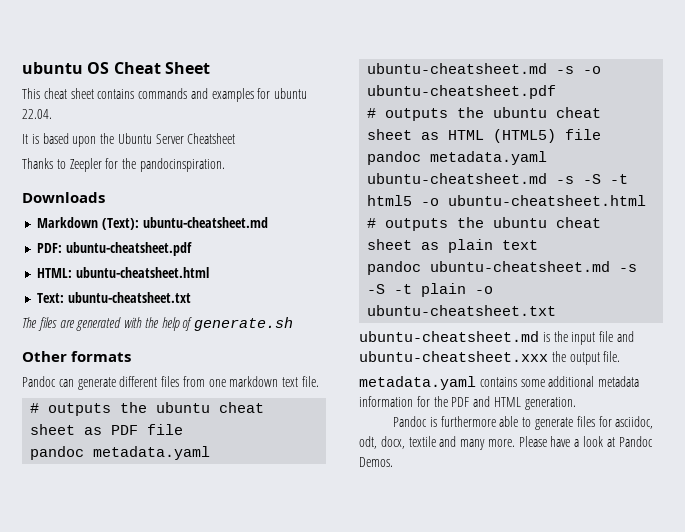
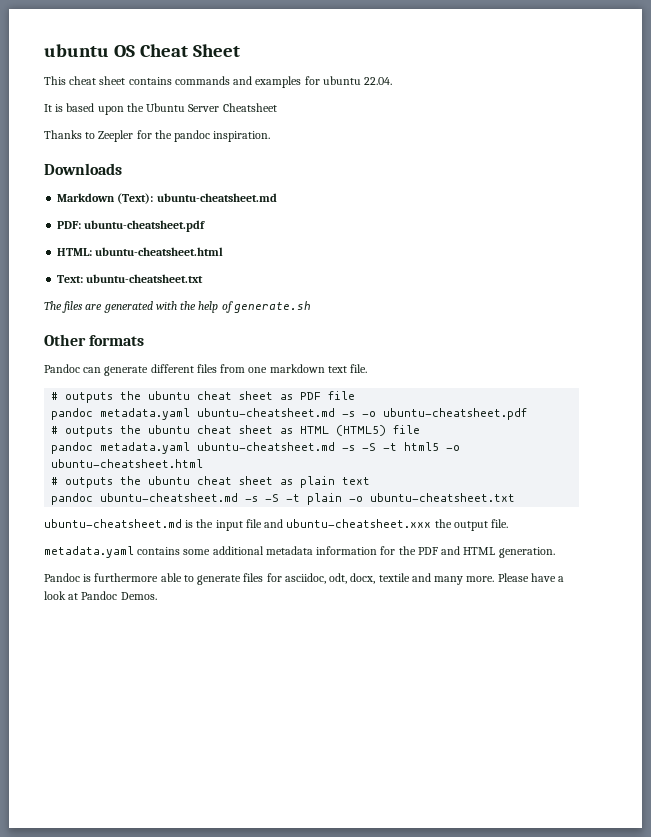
[139,158,225,172] pandocinspiration. -> [174,130,271,142] pandoc inspiration.

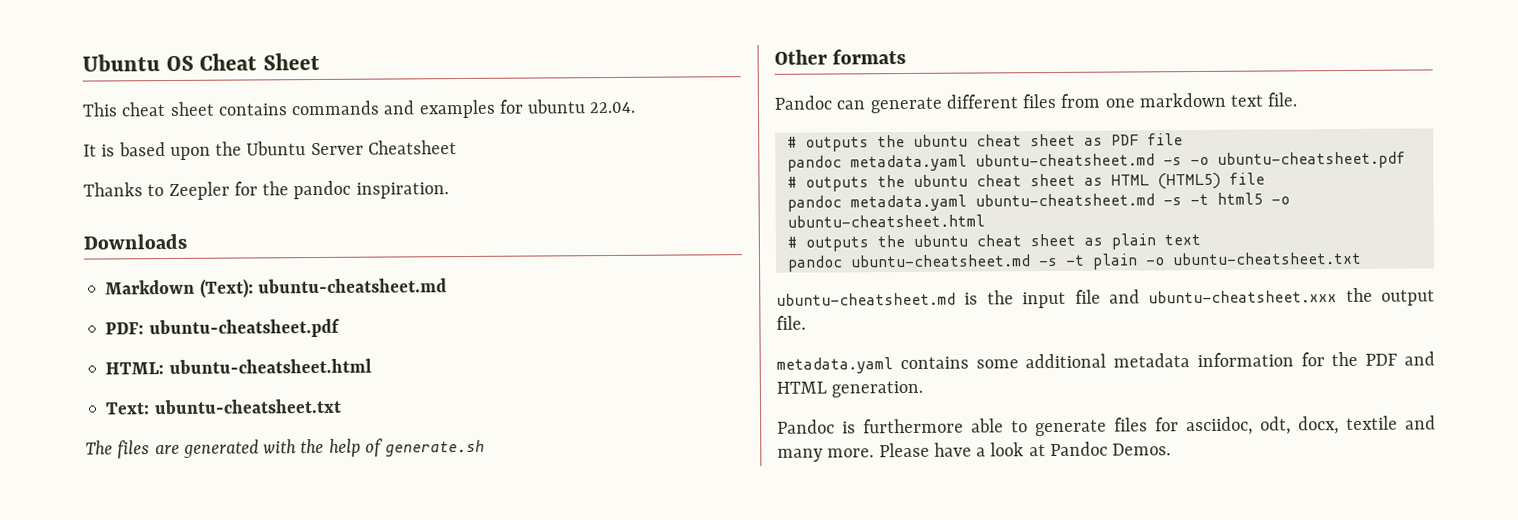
[44,44,109,57] ubuntu -> [82,54,160,72] Ubuntu
[362,443,377,451] -S -> (1182, 201) none
[265,494,280,502] -S -> (1058, 262) none

